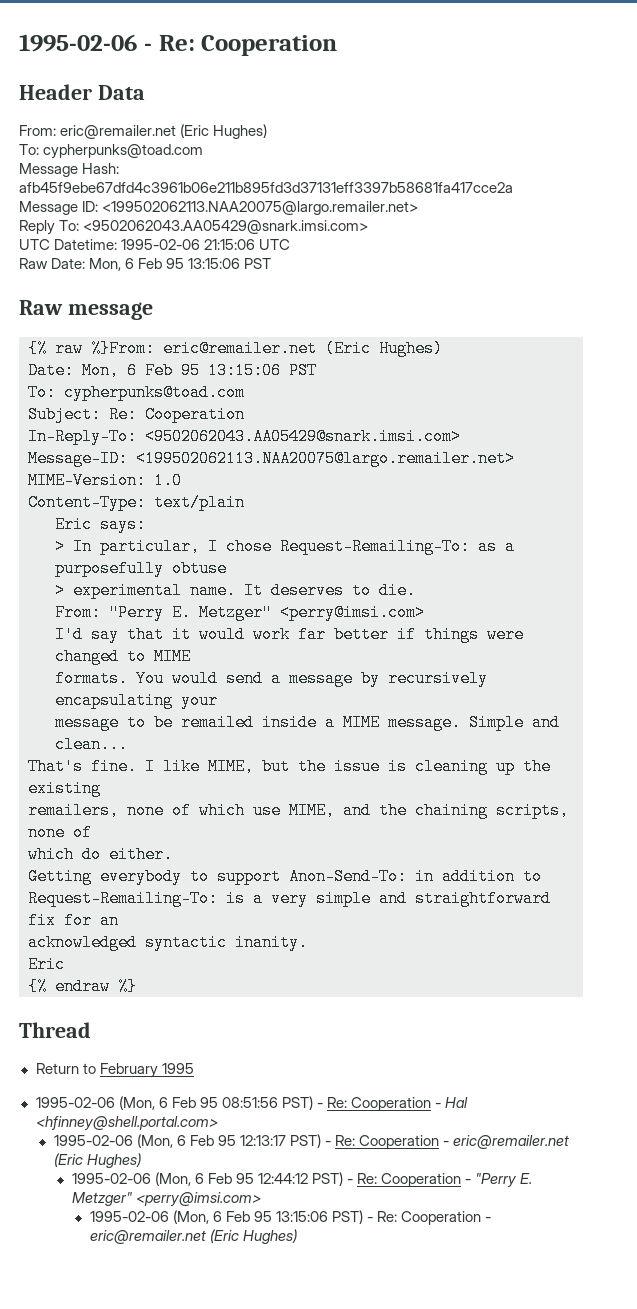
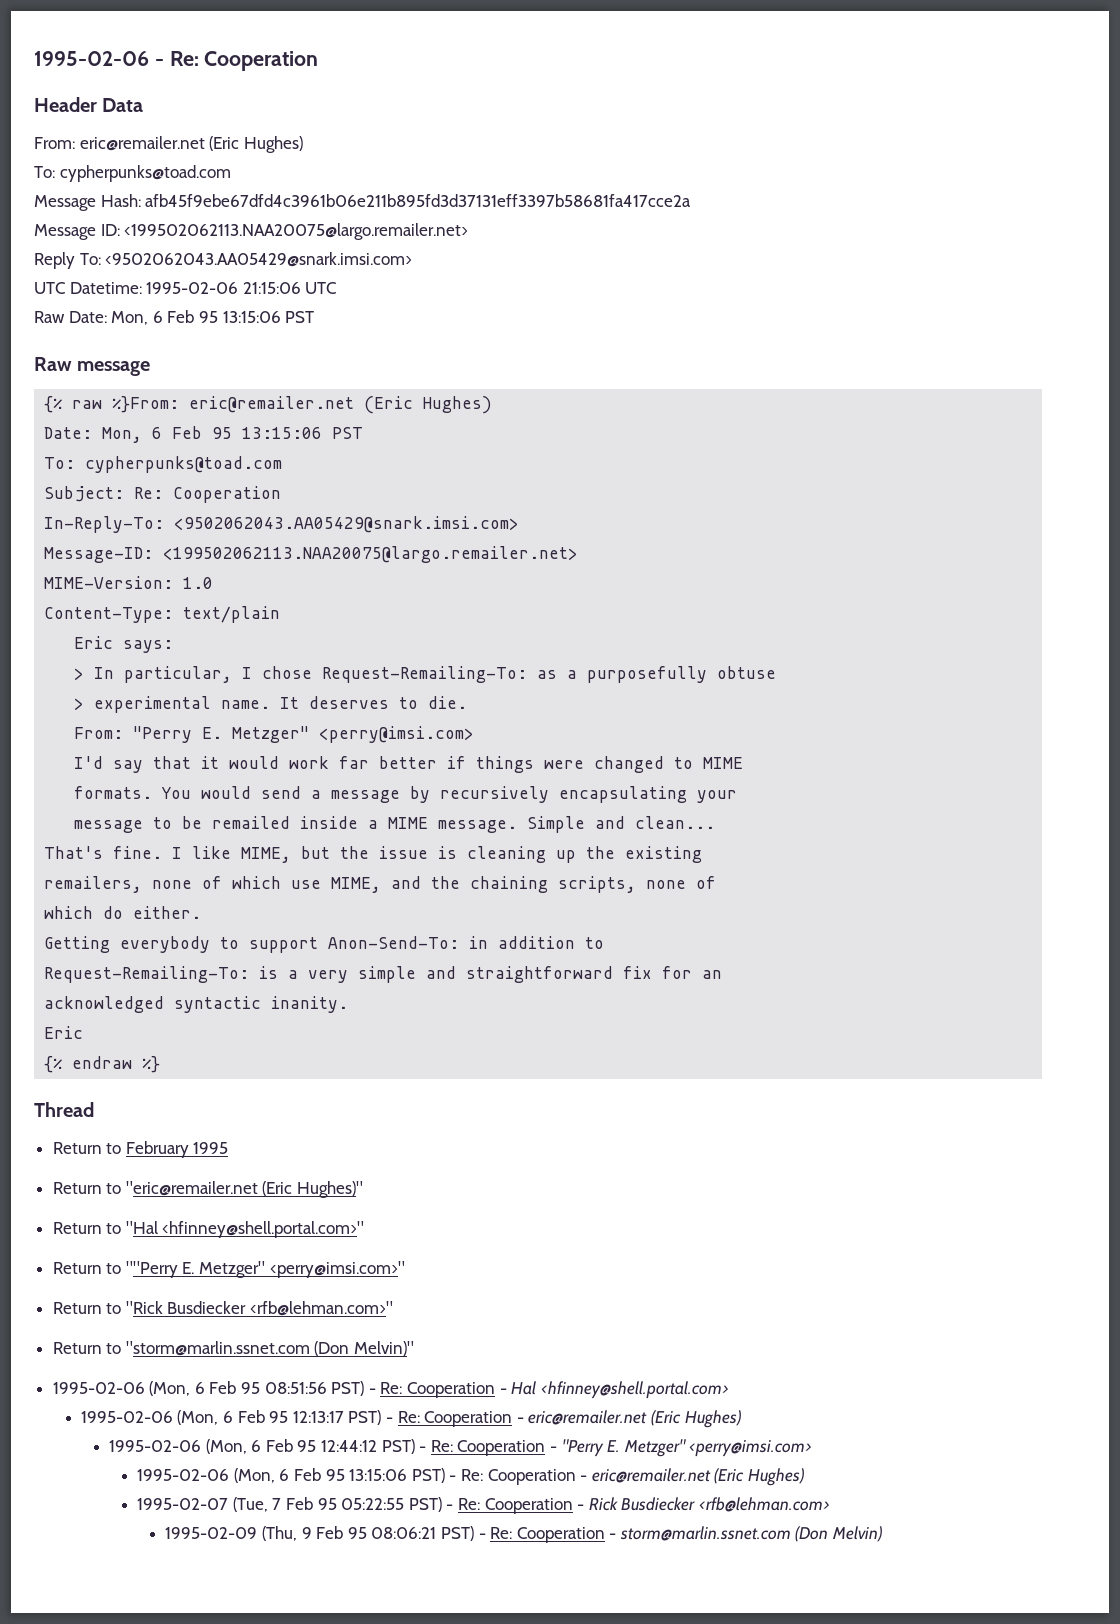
(194, 1068) none -> [52,1181,364,1198] [52,1221,365,1238] [52,1261,405,1278] [52,1301,394,1316] [52,1341,415,1356] // Return to "eric@remailer.net (Eric Hughes)" // Return to "Hal <hfinney@shell.portal.com>" // Return to ""Perry E. Metzger" <perry@imsi.com>" // Return to "Rick Busdiecker <rfb@lehman.com>" // Return to "storm@marlin.ssnet.com (Don Melvin)"
(297, 1236) none -> [137,1497,830,1514] [165,1526,883,1543] // 1995-02-07 (Tue, 7 Feb 95 05:22:55 PST) - Re: Cooperation - Rick Busdiecker <rfb@lehman.com> // 1995-02-09 (Thu, 9 Feb 95 08:06:21 PST) - Re: Cooperation - storm@marlin.ssnet.com (Don Melvin)

